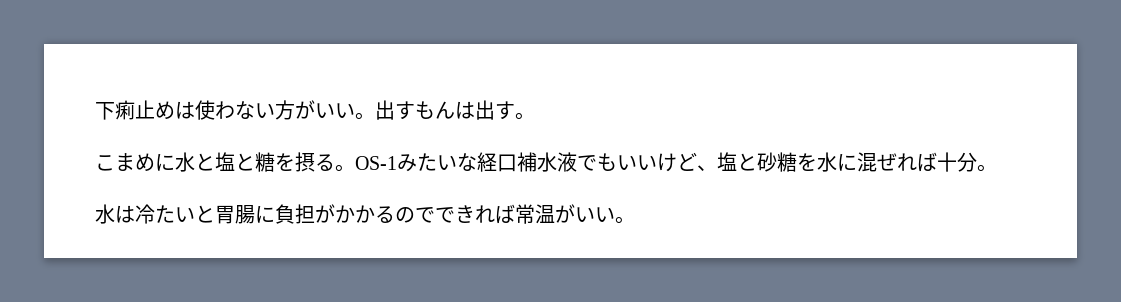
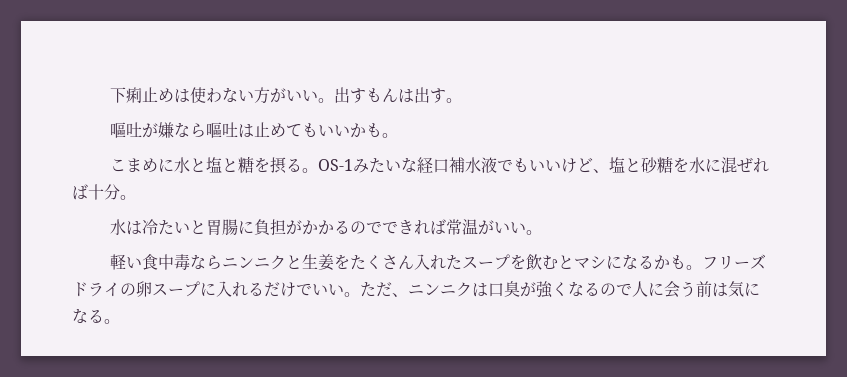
(535, 116) none -> [110,122,399,138] // 嘔吐が嫌なら嘔吐は止めてもいいかも。
(635, 220) none -> [110,254,767,271] [72,281,760,298] [72,308,120,324] // 軽い食中毒ならニンニクと生姜をたくさん入れたスープを飲むとマシになるかも。フリーズドライの卵スープに入れるだけでいい。ただ、ニンニクは口臭が強くなるので人に会う前は気になる。

